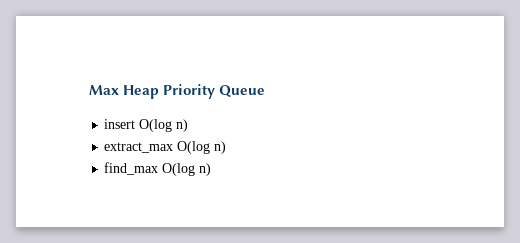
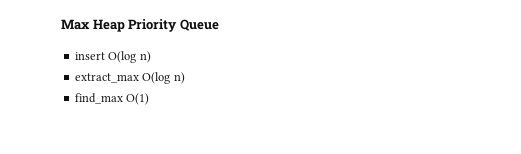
[162,163,212,176] O(log n) -> [126,93,150,105] O(1)

